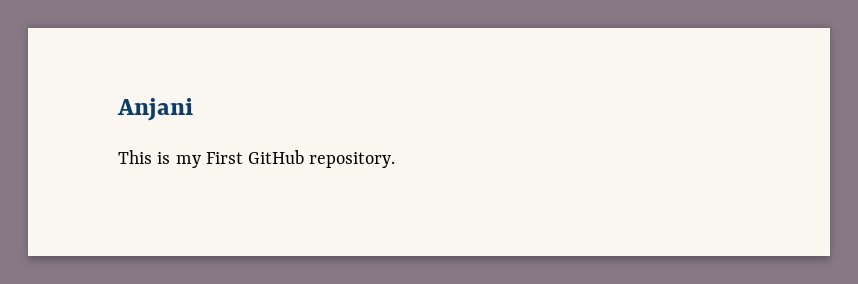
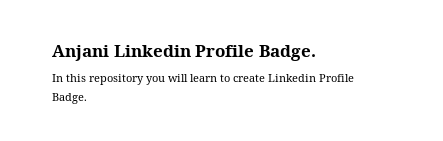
[118,150,396,168] // This is my First GitHub repository. -> [113,45,316,61] [52,74,354,85] [52,93,87,104] Linkedin Profile Badge. // In this repository you will learn to create Linkedin Profile Badge.

